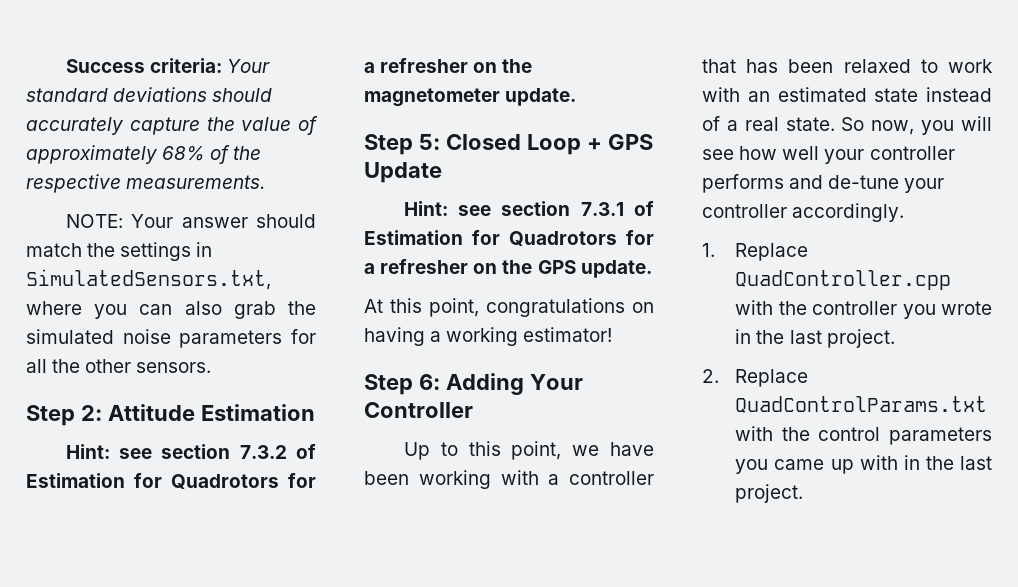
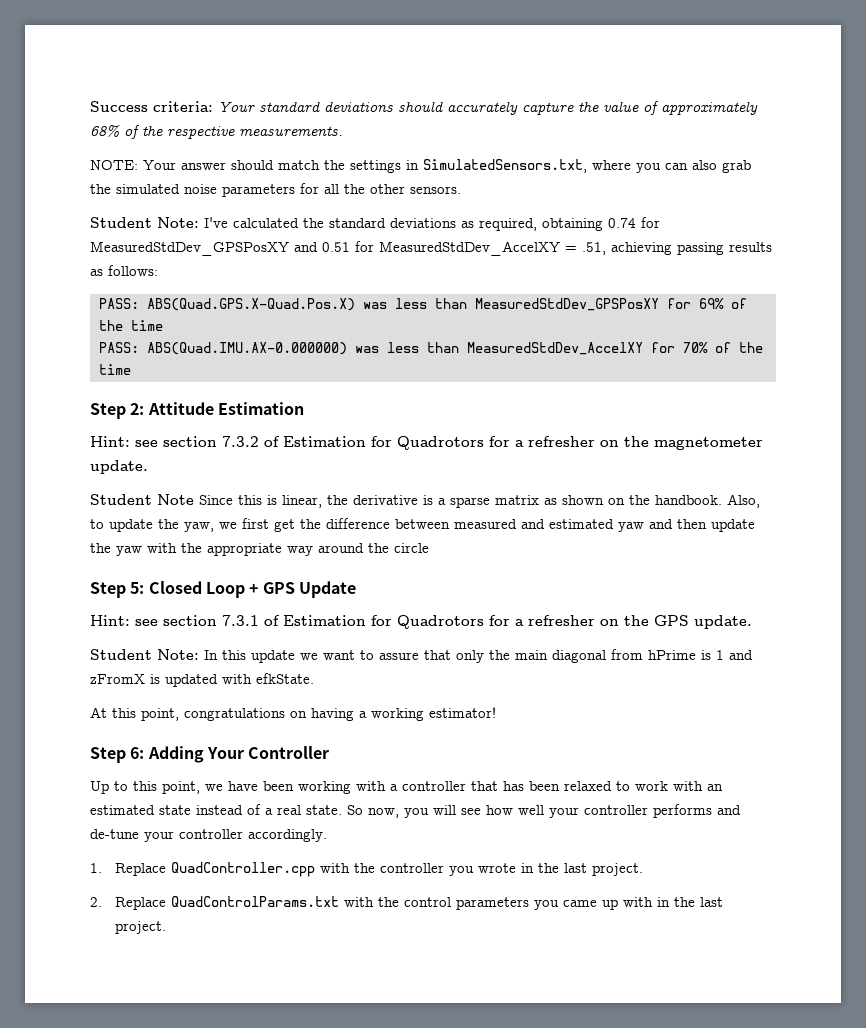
(212, 367) none -> [90,217,660,231] [90,241,772,256] [90,265,158,276] [99,298,747,311] [99,320,163,331] [99,342,763,355] [99,364,131,375] // Student Note: I've calculated the standard deviations as required, obtaining 0.74 for MeasuredStdDev_GPSPosXY and 0.51 for MeasuredStdDev_AccelXY = .51, achieving passing results as follows: // PASS: ABS(Quad.GPS.X-Quad.Pos.X) was less than MeasuredStdDev_GPSPosXY for 69% of the time // PASS: ABS(Quad.IMU.AX-0.000000) was less than MeasuredStdDev_AccelXY for 70% of the time
(577, 97) none -> [90,494,760,508] [90,518,755,532] [90,543,429,556] // Student Note Since this is linear, the derivative is a sparse matrix as shown on the handbook. Also, to update the yaw, we first get the difference between measured and estimated yaw and then update the yaw with the appropriate way around the circle
(652, 269) none -> [90,649,753,663] [90,673,314,687] // Student Note: In this update we want to assure that only the main diagonal from hPrime is 1 and zFromX is updated with efkState.

